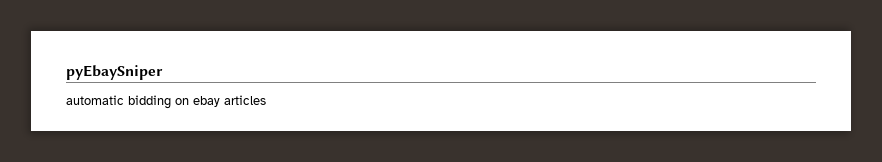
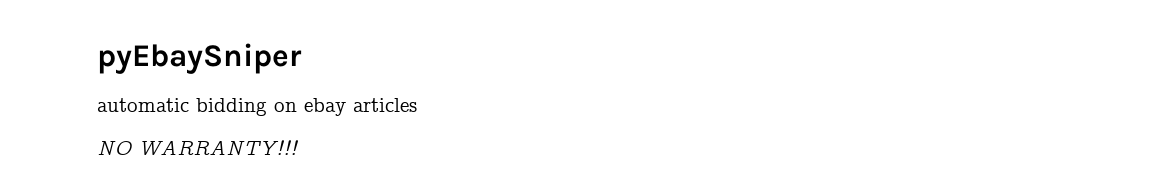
(266, 100) none -> [97,140,298,155] // NO WARRANTY!!!

